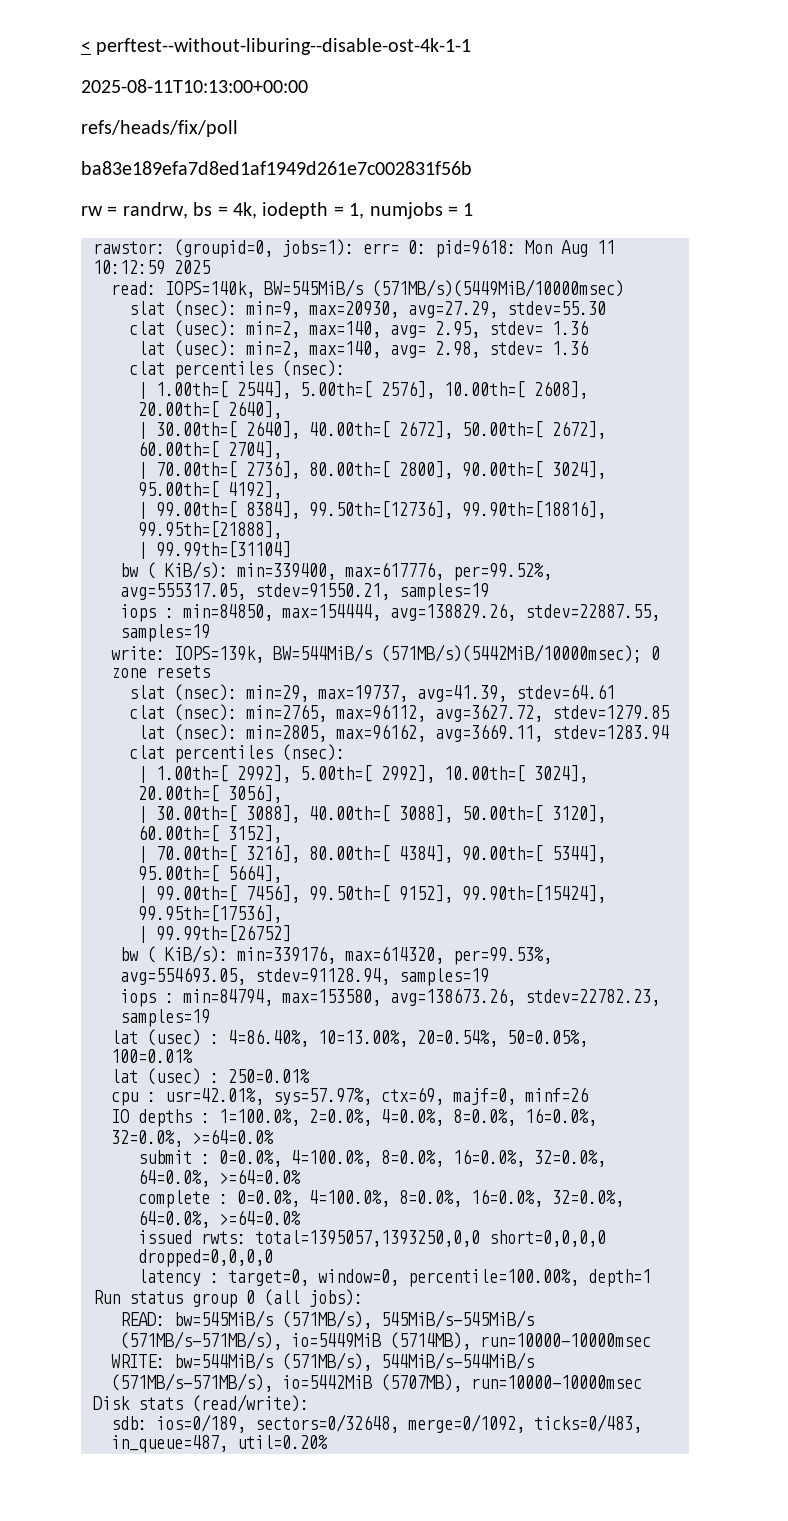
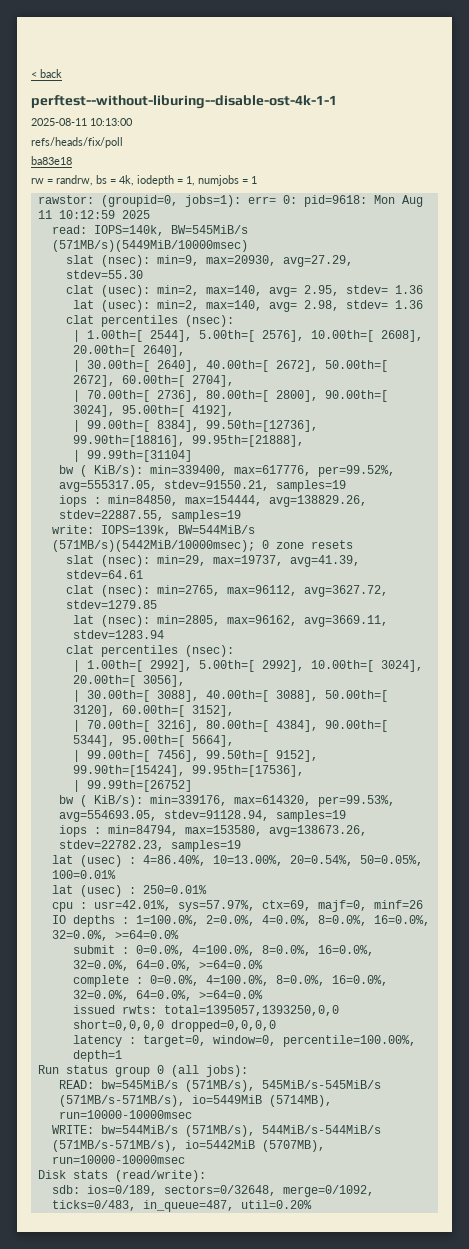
(91, 46) none -> [40,69,62,78] back //
[81,79,308,93] 2025-08-11T10:13:00+00:00 -> [31,118,133,126] 2025-08-11 10:13:00
[81,161,472,175] ba83e189efa7d8ed1af1949d261e7c002831f56b -> [31,156,72,165] ba83e18

